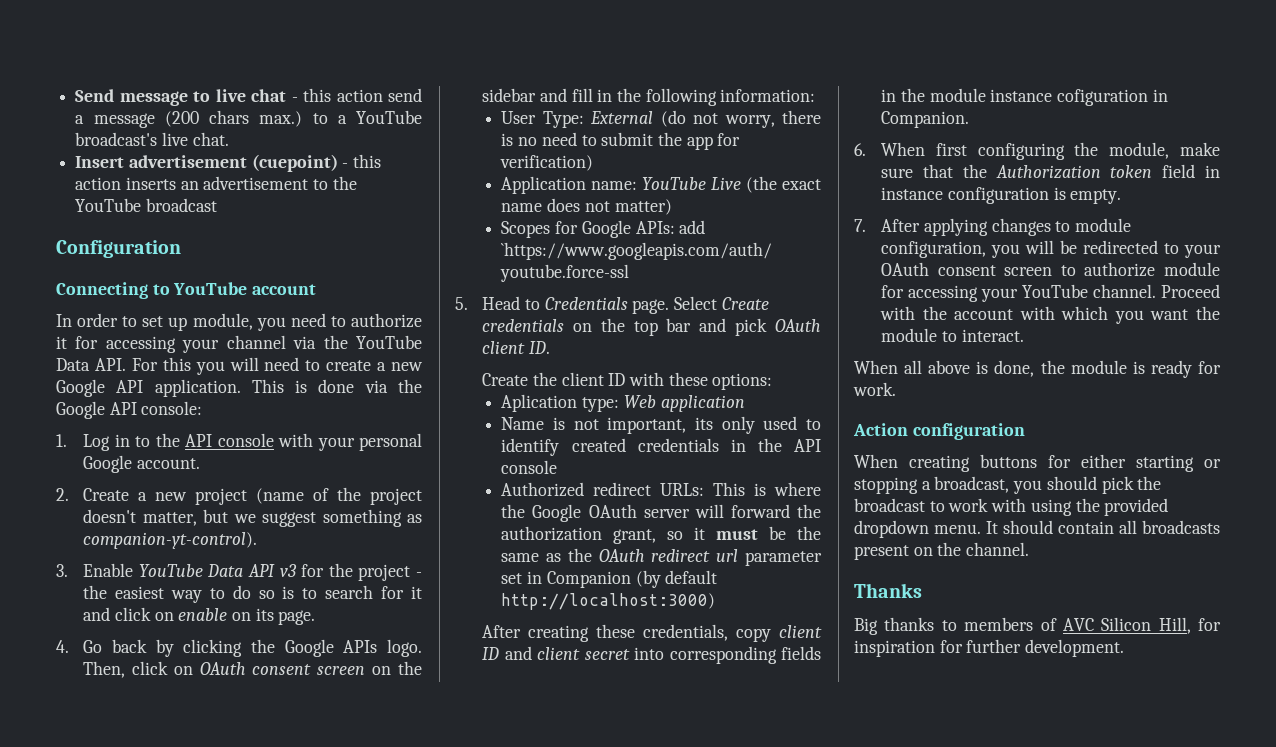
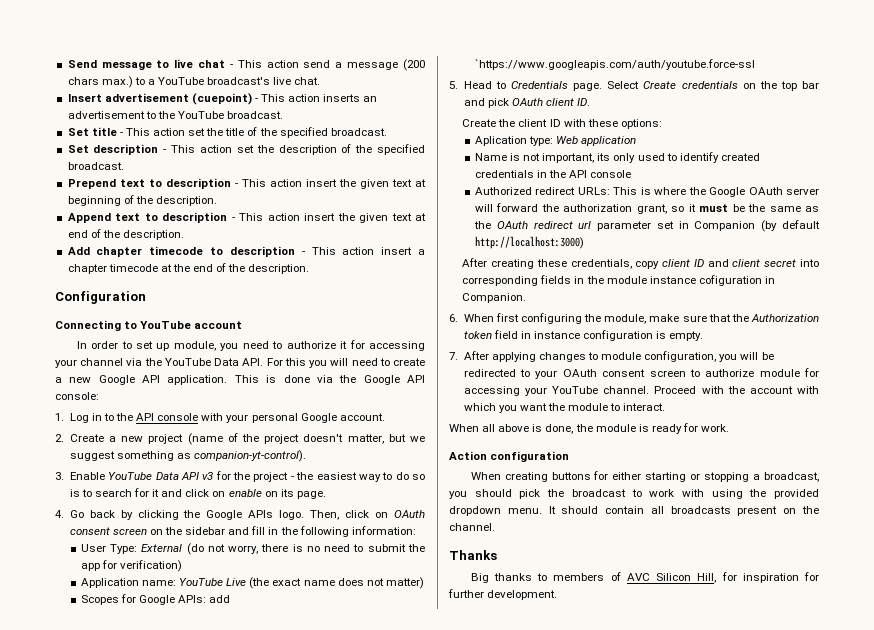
[303,88,332,102] this -> [237,60,262,68] This
[353,154,382,168] this -> [261,94,286,102] This
[145,198,217,212] broadcast -> [227,111,284,119] [67,127,387,138] [67,144,425,155] [67,162,124,170] [67,178,426,189] [67,195,217,206] [67,212,427,223] [67,229,184,240] [67,246,425,257] [67,263,310,274] broadcast. // Set title - This action set the title of the specified broadcast. // Set description - This action set the description of the specified broadcast. // Prepend text to description - This action insert the given text at beginning of the description. // Append text to description - This action insert the given text at end of the description. // Add chapter timecode to description - This action insert a chapter timecode at the end of the description.

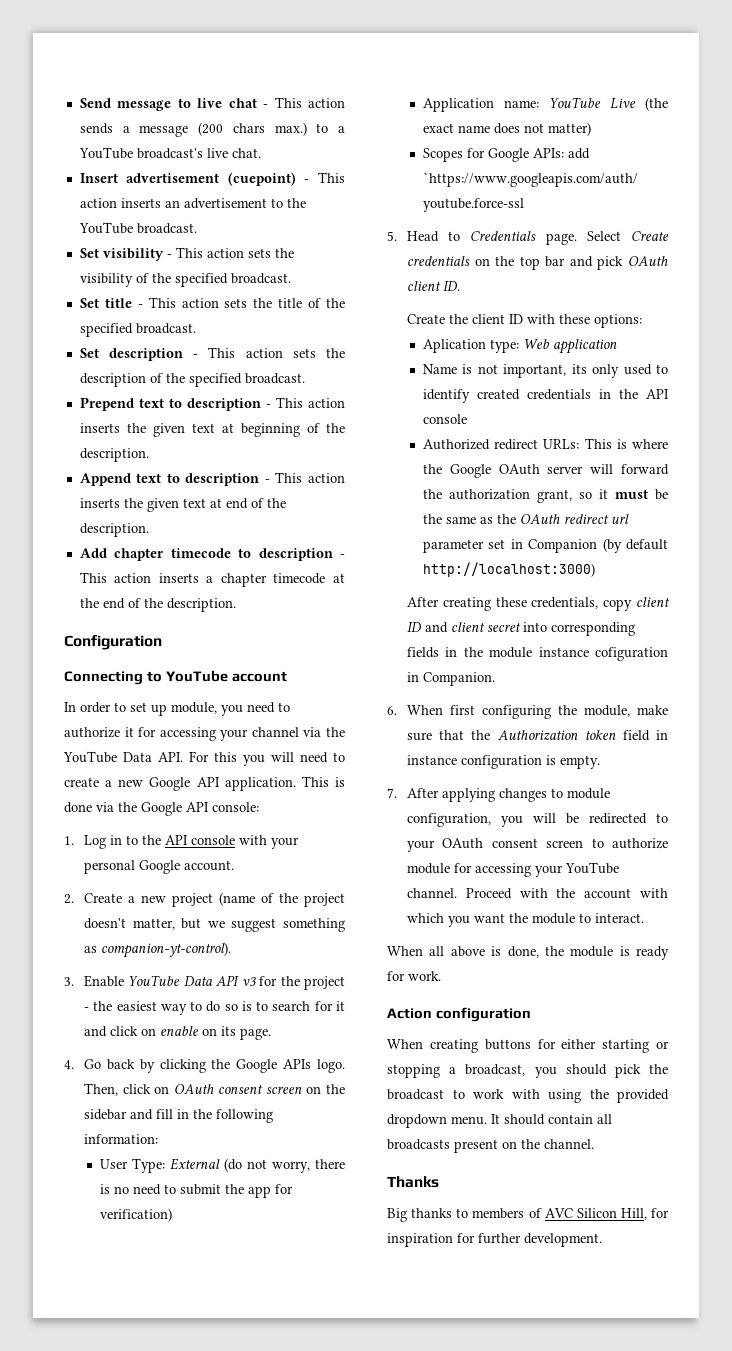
[303,60,331,68] send -> [79,123,113,134] sends
(284, 115) none -> [79,247,294,261] [79,273,291,287] // Set visibility - This action sets the visibility of the specified broadcast.
[188,128,206,136] set -> [224,298,248,308] sets
[236,145,254,153] set -> [292,348,316,358] sets
[305,179,337,187] insert -> [79,423,120,433] inserts
[304,213,336,221] insert -> [79,498,120,508] inserts
[381,247,413,255] insert -> [158,573,199,583] inserts

